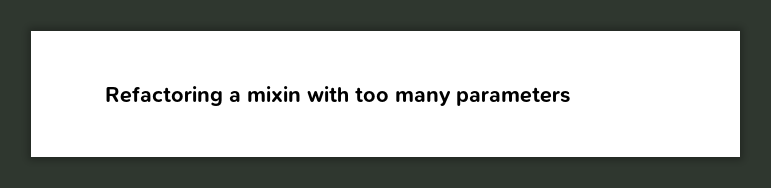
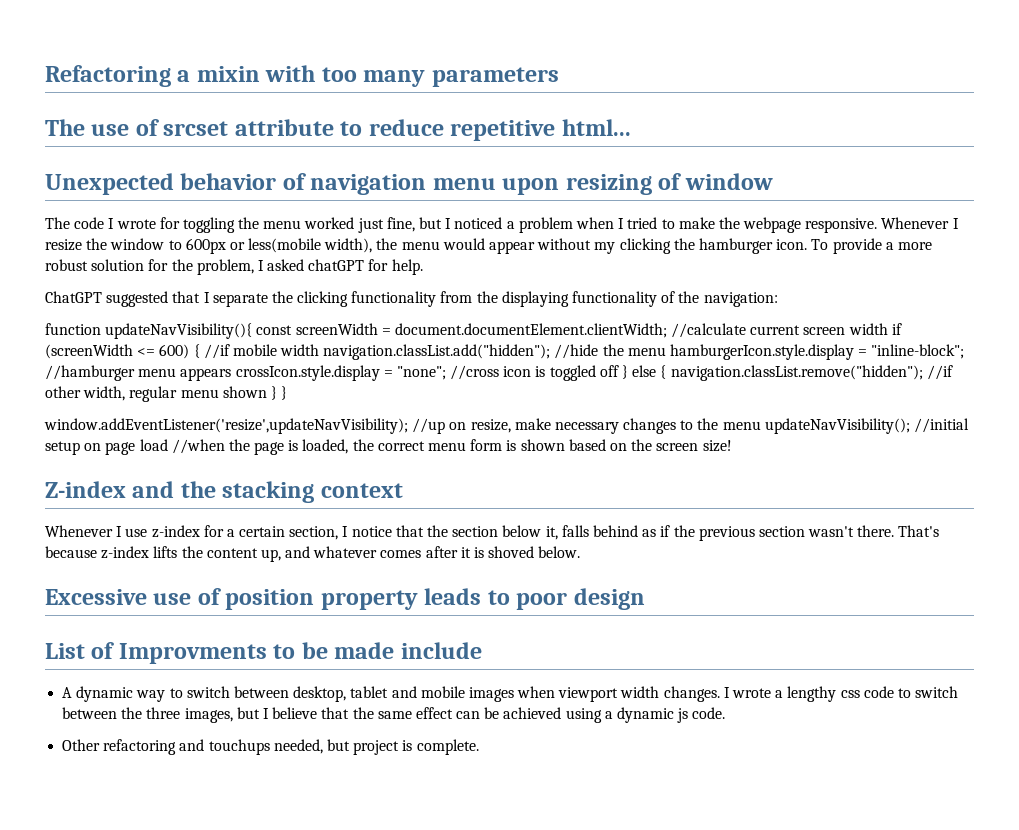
(570, 96) none -> [45,119,631,141] [45,173,773,195] [45,217,959,233] [45,238,932,254] [45,259,423,275] [45,291,778,307] [45,323,902,339] [45,344,965,360] [45,365,953,381] [45,386,288,402] [44,418,970,434] [45,439,732,455] [45,481,403,503] [45,525,940,541] [45,546,581,562] [45,588,645,610] [45,642,482,664] [62,686,959,702] [62,707,726,723] [62,739,479,755] // The use of srcset attribute to reduce repetitive html... // Unexpected behavior of navigation menu upon resizing of window // The code I wrote for toggling the menu worked just fine, but I noticed a problem when I tried to make the webpage responsive. Whenever I resize the window to 600px or less(mobile width), the menu would appear without my clicking the hamburger icon. To provide a more robust solution for the problem, I asked chatGPT for help. // ChatGPT suggested that I separate the clicking functionality from the displaying functionality of the navigation: // function updateNavVisibility(){ const screenWidth = document.documentElement.clientWidth; //calculate current screen width if (screenWidth <= 600) { //if mobile width navigation.classList.add("hidden"); //hide the menu hamburgerIcon.style.display = "inline-block"; //hamburger menu appears crossIcon.style.display = "none"; //cross icon is toggled off } else { navigation.classList.remove("hidden"); //if other width, regular menu shown } } // window.addEventListener('resize',updateNavVisibility); //up on resize, make necessary changes to the menu updateNavVisibility(); //initial setup on page load //when the page is loaded, the correct menu form is shown based on the screen size! // Z-index and the stacking context // Whenever I use z-index for a certain section, I notice that the section below it, falls behind as if the previous section wasn't there. That's because z-index lifts the content up, and whatever comes after it is shoved below. // Excessive use of position property leads to poor design // List of Improvments to be made include // A dynamic way to switch between desktop, tablet and mobile images when viewport width changes. I wrote a lengthy css code to switch between the three images, but I believe that the same effect can be achieved using a dynamic js code. // Other refactoring and touchups needed, but project is complete.

